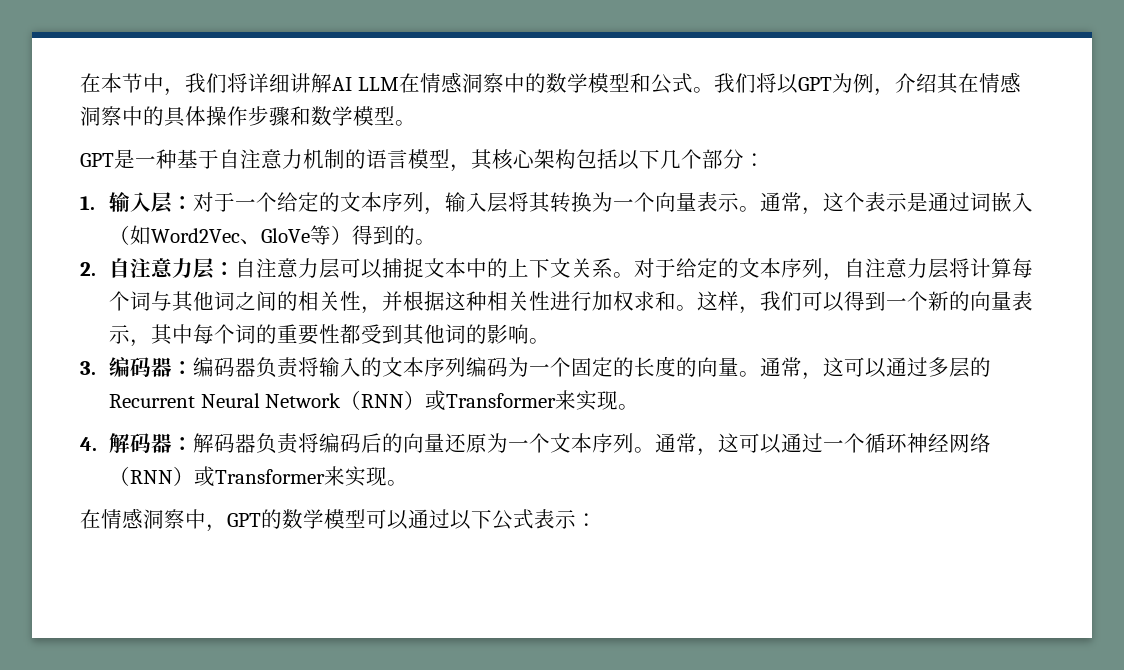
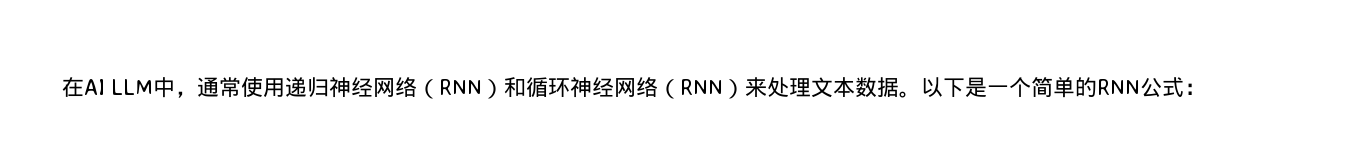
[80,72,1021,96] [80,106,416,127] [80,149,765,172] [80,191,1034,215] [109,225,437,245] [80,258,1034,281] [109,291,1034,314] [109,324,551,347] [80,356,992,380] [109,390,640,411] [80,433,866,456] 在本节中，我们将详细讲解AI LLM在情感洞察中的数学模型和公式。我们将以GPT为例，介绍其在情感洞察中的具体操作步骤和数学模型。 // GPT是一种基于自注意力机制的语言模型，其核心架构包括以下几个部分： // 1.输入层：对于一个给定的文本序列，输入层将其转换为一个向量表示。通常，这个表示是通过词嵌入（如Word2Vec、GloVe等）得到的。 // 2.自注意力层：自注意力层可以捕捉文本中的上下文关系。对于给定的文本序列，自注意力层将计算每个词与其他词之间的相关性，并根据这种相关性进行加权求和。这样，我们可以得到一个新的向量表示，其中每个词的重要性都受到其他词的影响。 // 3.编码器：编码器负责将输入的文本序列编码为一个固定的长度的向量。通常，这可以通过多层的Recurrent Neural Network（RNN）或Transformer来实现。 // 4.解码器：解码器负责将编码后的向量还原为一个文本序列。通常，这可以通过一个 -> [62,77,527,99] 在AI LLM中，通常使用递归神经网络（RNN）和
[194,466,409,487] [80,508,576,532] 或Transformer来实现。 // 在情感洞察中，GPT的数学模型可以通过以下公式表示 -> [745,77,1185,98] 来处理文本数据。以下是一个简单的RNN公式

